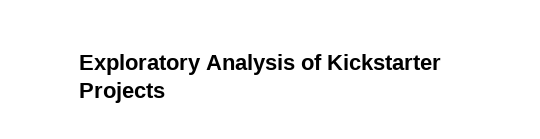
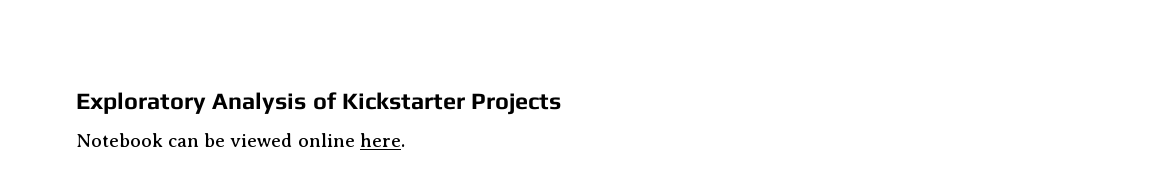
(165, 92) none -> [76,133,405,147] // Notebook can be viewed online here.

